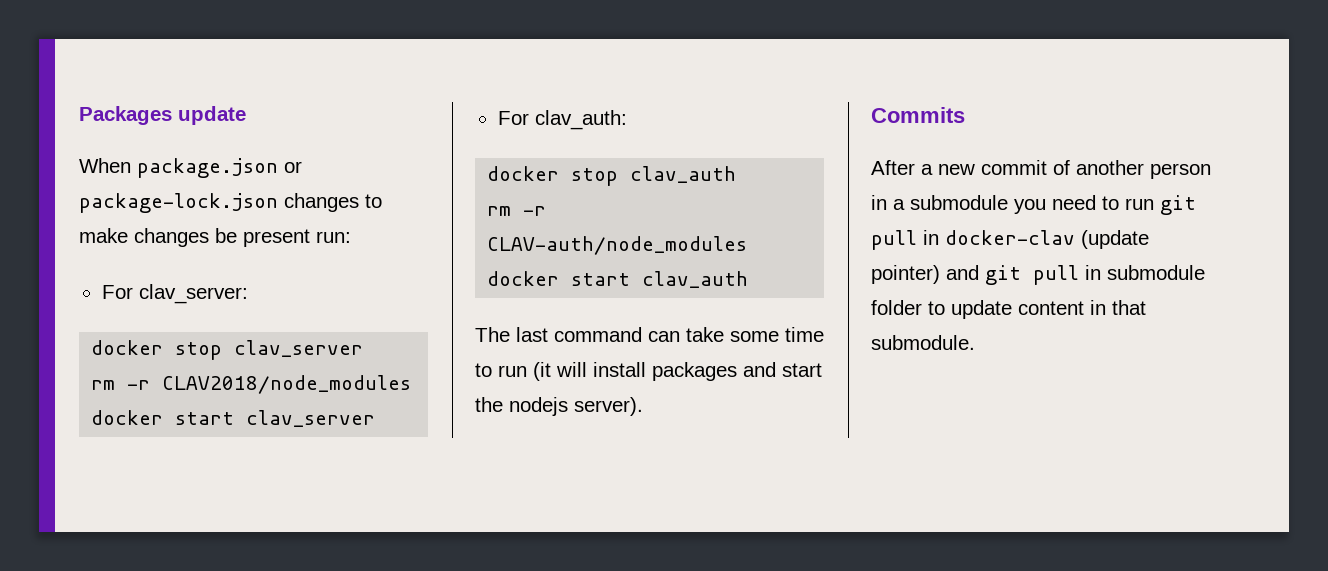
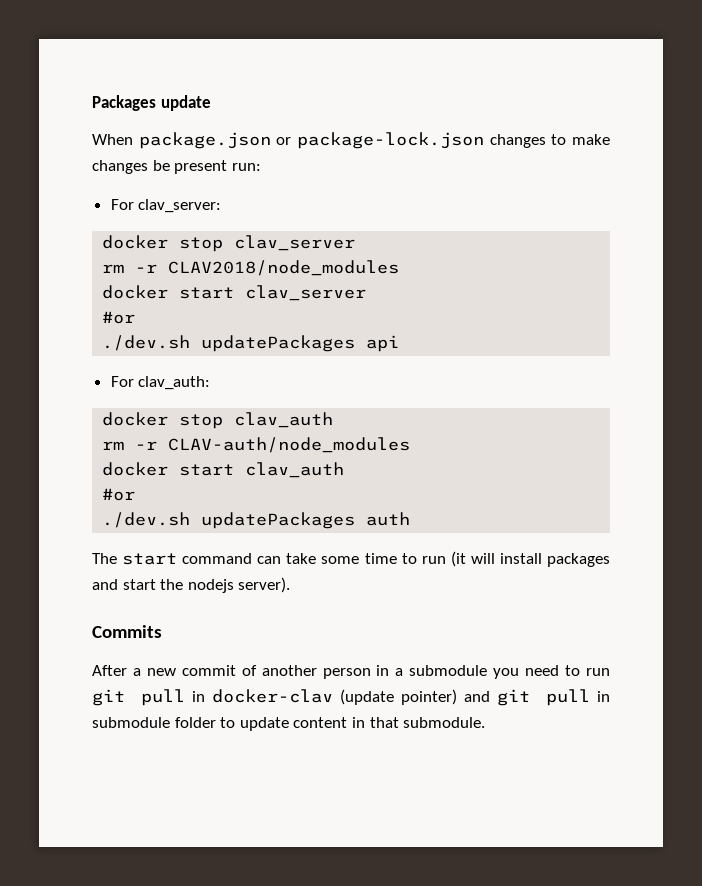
(376, 418) none -> [102,311,136,324] [102,335,400,352] // #or // ./dev.sh updatePackages api
(749, 279) none -> [102,488,136,501] [102,512,411,529] // #or // ./dev.sh updatePackages auth
[516,327,548,342] last -> [122,553,178,565] start

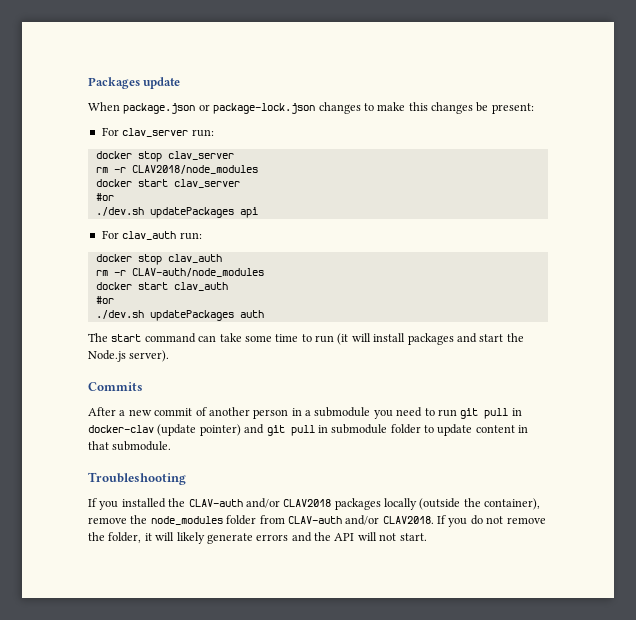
(610, 139) none -> [408,102,428,111] this
[174,160,261,174] [110,199,222,213] present run: // For clav_server: -> [491,103,534,114] [101,127,214,137] present: // For clav_server run:
[138,376,211,390] clav_auth: -> [122,231,202,240] clav_auth run:
[187,579,234,593] nodejs -> [88,350,126,362] Node.js
(486, 722) none -> [88,472,186,485] [88,498,541,510] [88,515,546,527] [88,532,427,544] // Troubleshooting // If you installed the CLAV-auth and/or CLAV2018 packages locally (outside the container), remove the node_modules folder from CLAV-auth and/or CLAV2018. If you do not remove the folder, it will likely generate errors and the API will not start.

